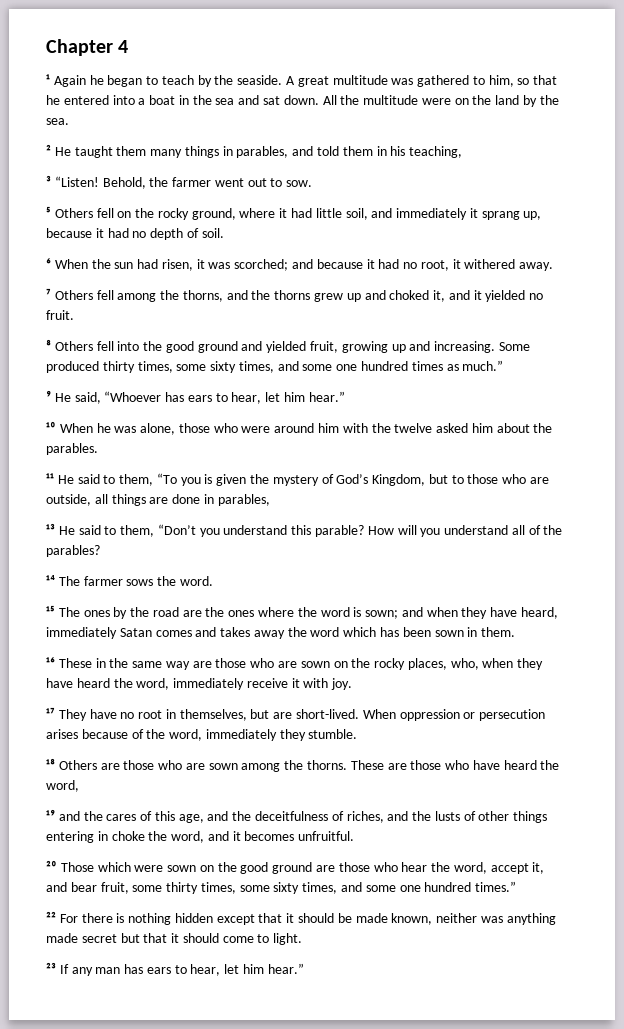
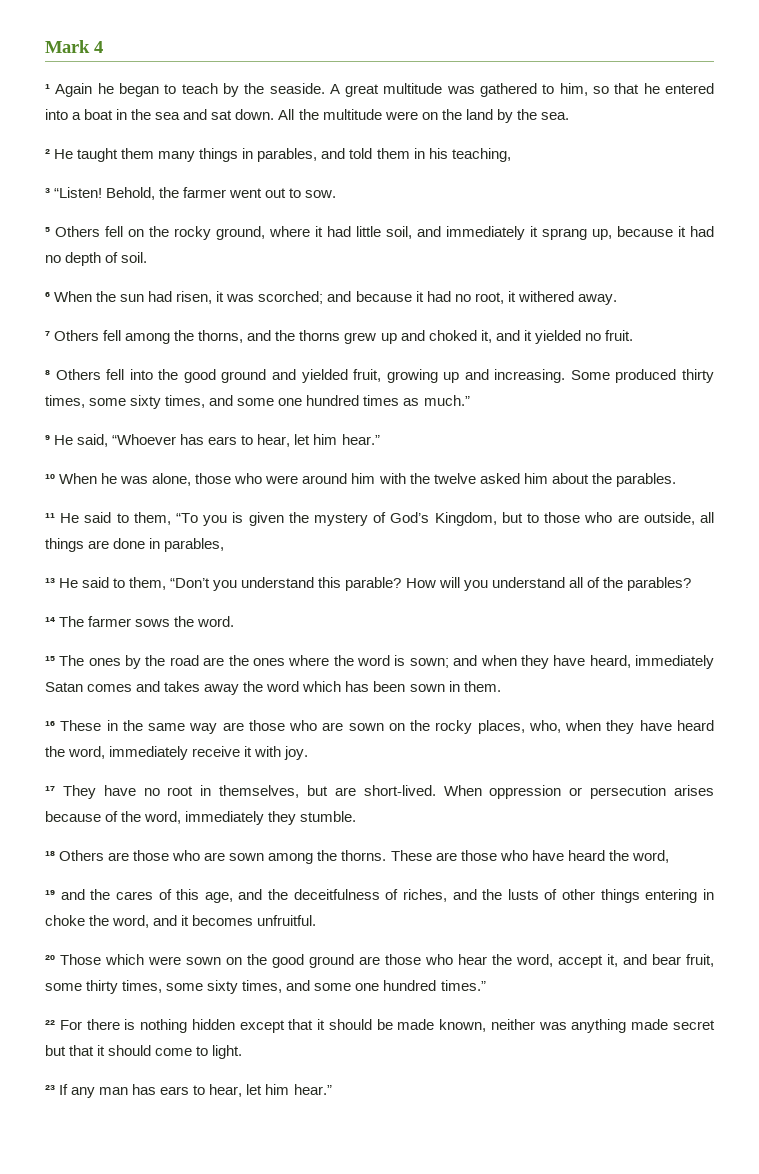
[46,39,113,56] Chapter -> [45,40,90,53] Mark

